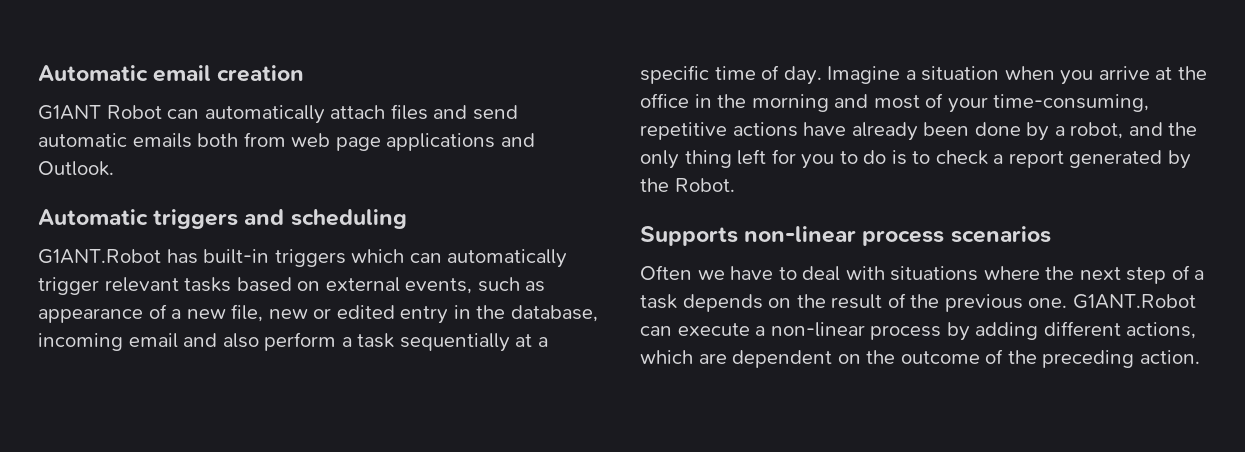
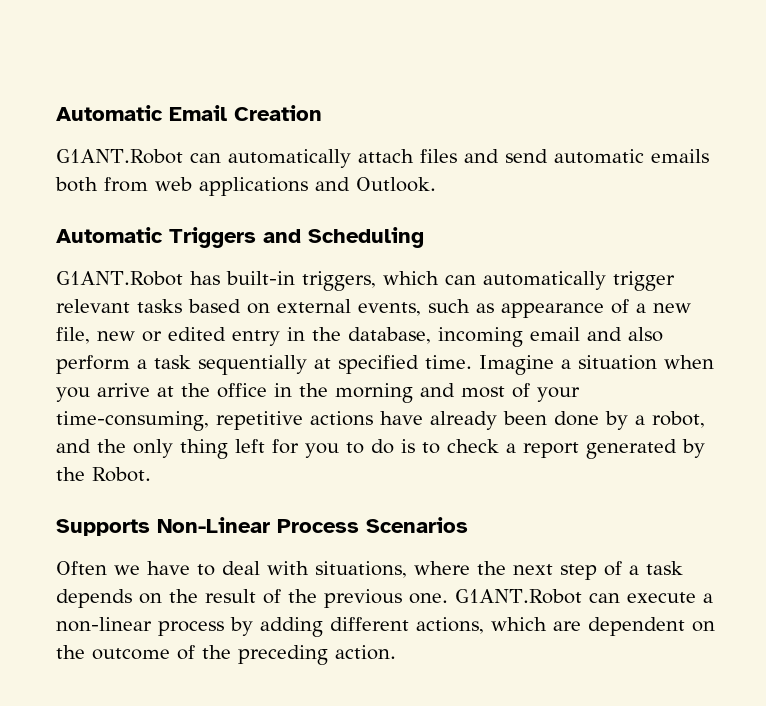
[38,65,305,82] [38,105,162,120] Automatic email creation // G1ANT Robot -> [56,105,322,121] [56,149,183,164] Automatic Email Creation // G1ANT.Robot
[335,137,381,151] page -> (192, 184) none
[153,209,407,229] triggers and scheduling -> [169,227,424,248] Triggers and Scheduling
[274,249,346,267] triggers -> [301,271,376,291] triggers,
[537,337,548,347] [640,65,822,85] a specific time of day. -> [338,355,472,374] specified time.
[744,226,1051,246] non-linear process scenarios -> [157,517,468,533] Non-Linear Process Scenarios
[890,266,979,281] situations -> [315,561,407,578] situations,

